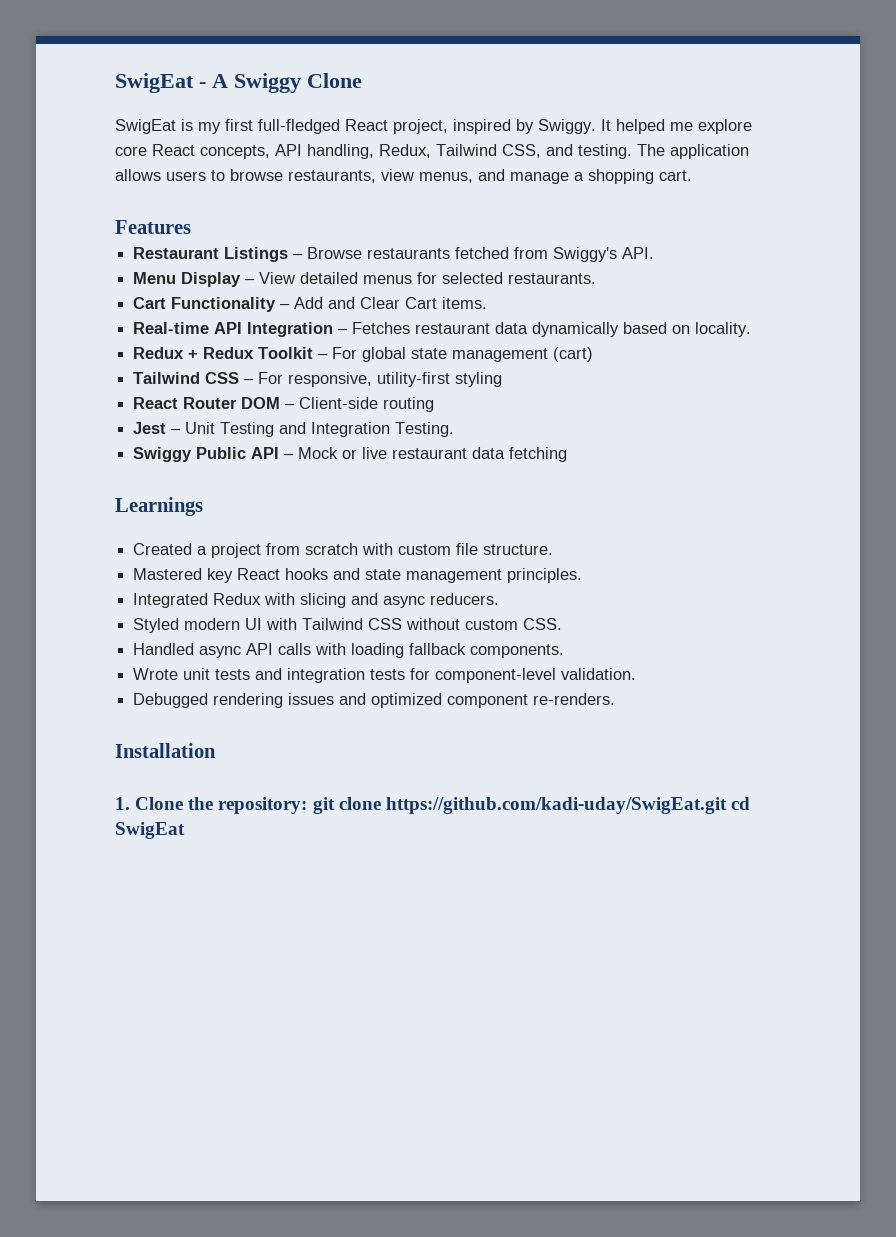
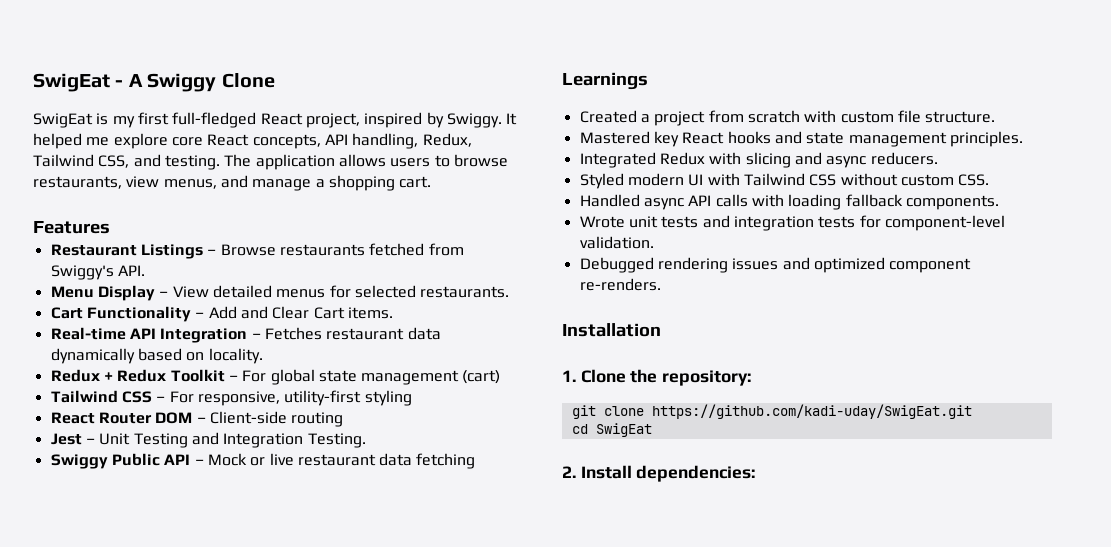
(308, 805) none -> (752, 378) //
(727, 805) none -> (972, 411) //
(185, 830) none -> [562,465,756,482] // 2. Install dependencies:

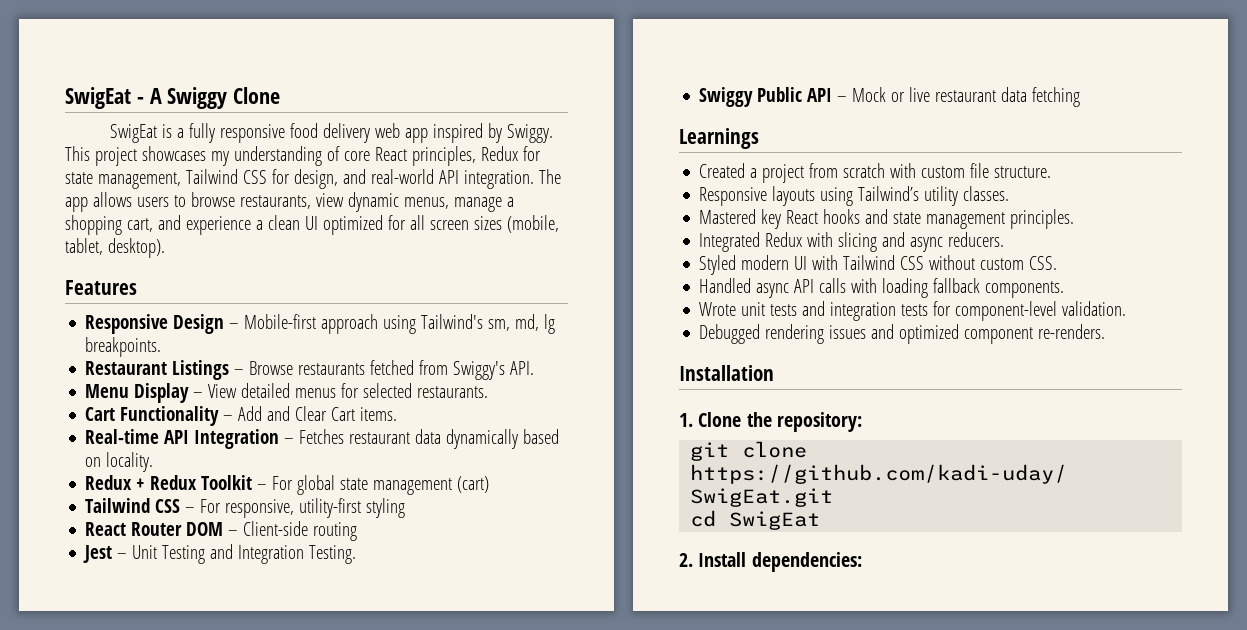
[112,112,518,128] [33,133,472,149] [33,154,335,170] my first full-fledged React project, inspired by Swiggy. It helped me explore core React concepts, API handling, Redux, Tailwind CSS, and testing. The application -> [177,123,554,143] [65,146,541,166] [65,169,561,189] [65,197,88,212] a fully responsive food delivery web app inspired by Swiggy. This project showcases my understanding of core React principles, Redux for state management, Tailwind CSS for design, and real-world API integration. The app
[163,175,248,189] menus, and -> [347,192,449,212] dynamic menus,
[399,176,432,188] [33,221,110,234] cart. // Features -> [126,215,559,235] [65,238,165,258] [65,280,137,295] [85,314,556,334] [85,337,162,357] cart, and experience a clean UI optimized for all screen sizes (mobile, tablet, desktop). // Features // Responsive Design – Mobile-first approach using Tailwind's sm, md, lg breakpoints.
(996, 117) none -> [699,186,1010,206] // Responsive layouts using Tailwind’s utility classes.

